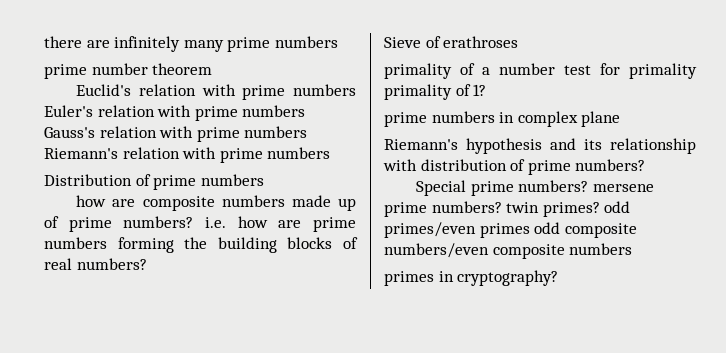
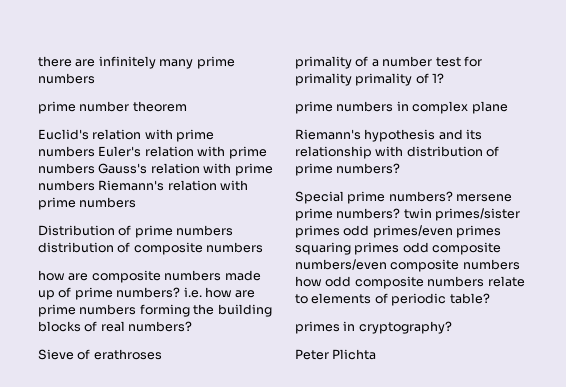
(264, 180) none -> [38,242,264,255] distribution of composite numbers
[542,202,600,217] primes? -> [435,208,521,221] [295,225,340,238] primes/sister primes
(530, 230) none -> [295,242,400,255] squaring primes
(633, 249) none -> [295,276,525,289] [295,293,490,306] how odd composite numbers relate to elements of periodic table?
(559, 278) none -> [295,349,377,360] // Peter Plichta

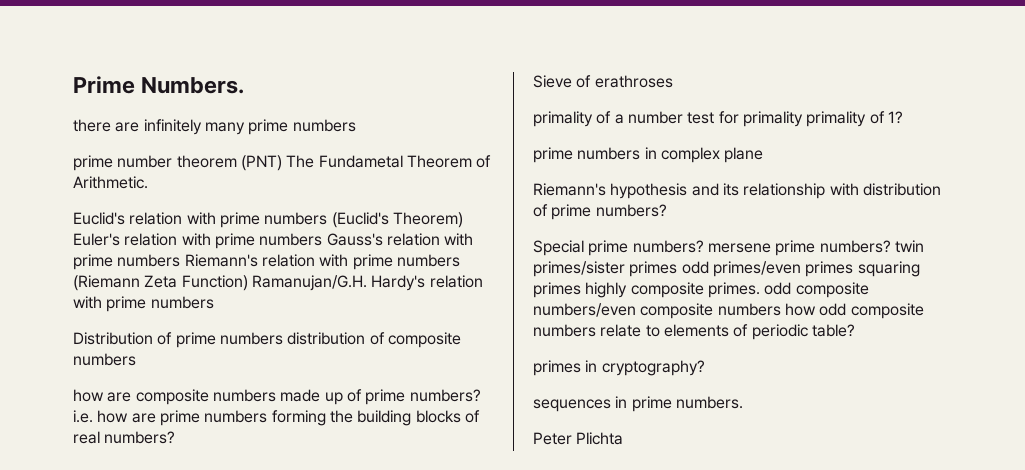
(38, 61) none -> [73,76,245,94] Prime Numbers. //
(187, 106) none -> [240,155,492,171] [73,176,148,189] (PNT) The Fundametal Theorem of Arithmetic.
(95, 151) none -> [331,212,463,228] (Euclid's Theorem)
(137, 202) none -> [73,275,483,291] [73,296,214,312] (Riemann Zeta Function) Ramanujan/G.H. Hardy's relation with prime numbers
(400, 248) none -> [585,282,760,298] highly composite primes.
(452, 327) none -> [533,396,743,412] // sequences in prime numbers.

